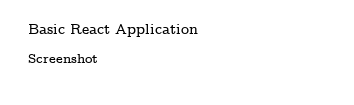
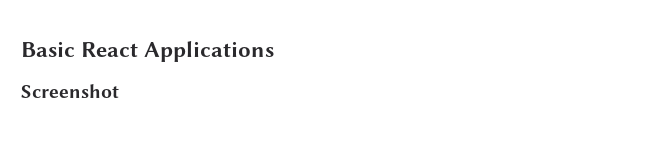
[115,24,198,37] Application -> [144,41,275,62] Applications

